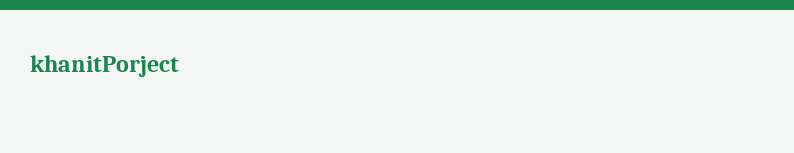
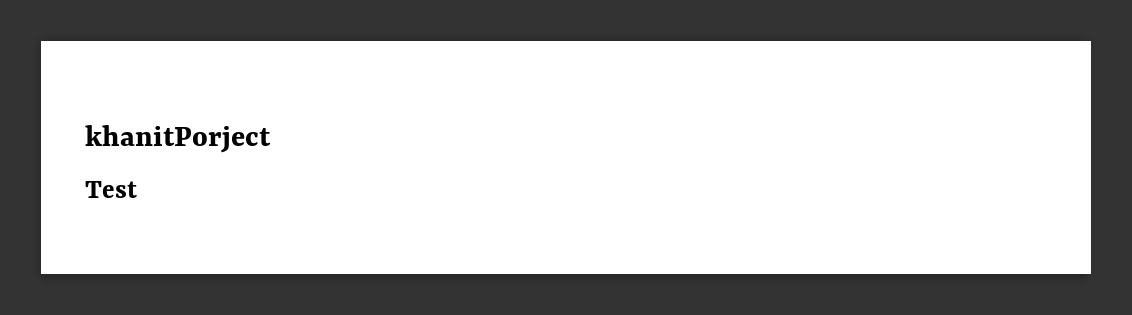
(179, 66) none -> [85,181,137,198] // Test

